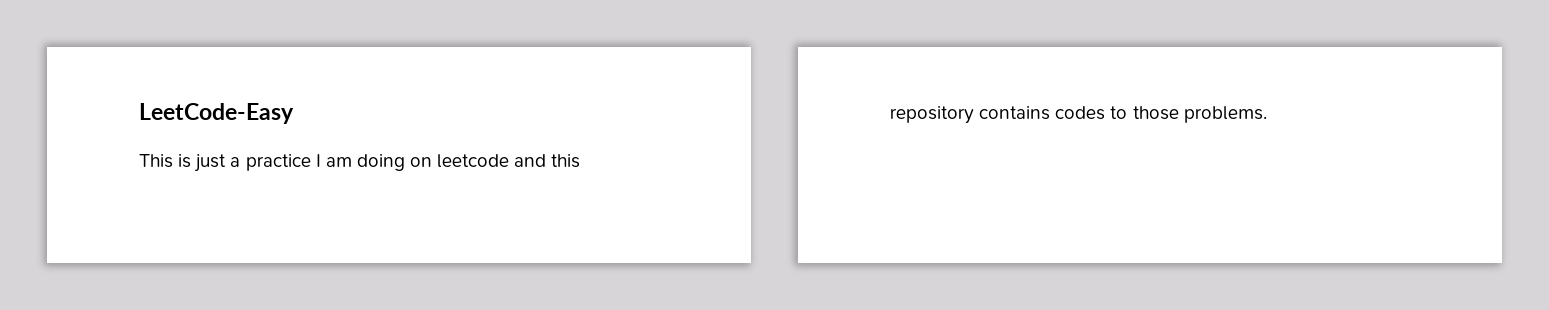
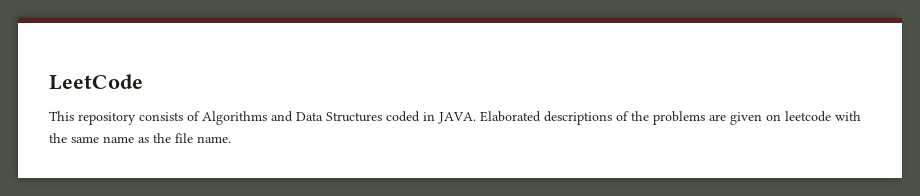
[139,103,294,124] LeetCode-Easy -> [49,74,143,90] LeetCode
[178,154,581,172] [890,106,1267,124] is just a practice I am doing on leetcode and this repository contains codes to those problems. -> [78,111,861,125] [49,133,231,143] repository consists of Algorithms and Data Structures coded in JAVA. Elaborated descriptions of the problems are given on leetcode with the same name as the file name.

